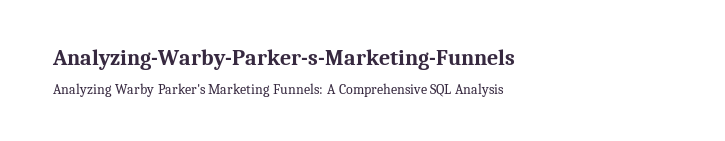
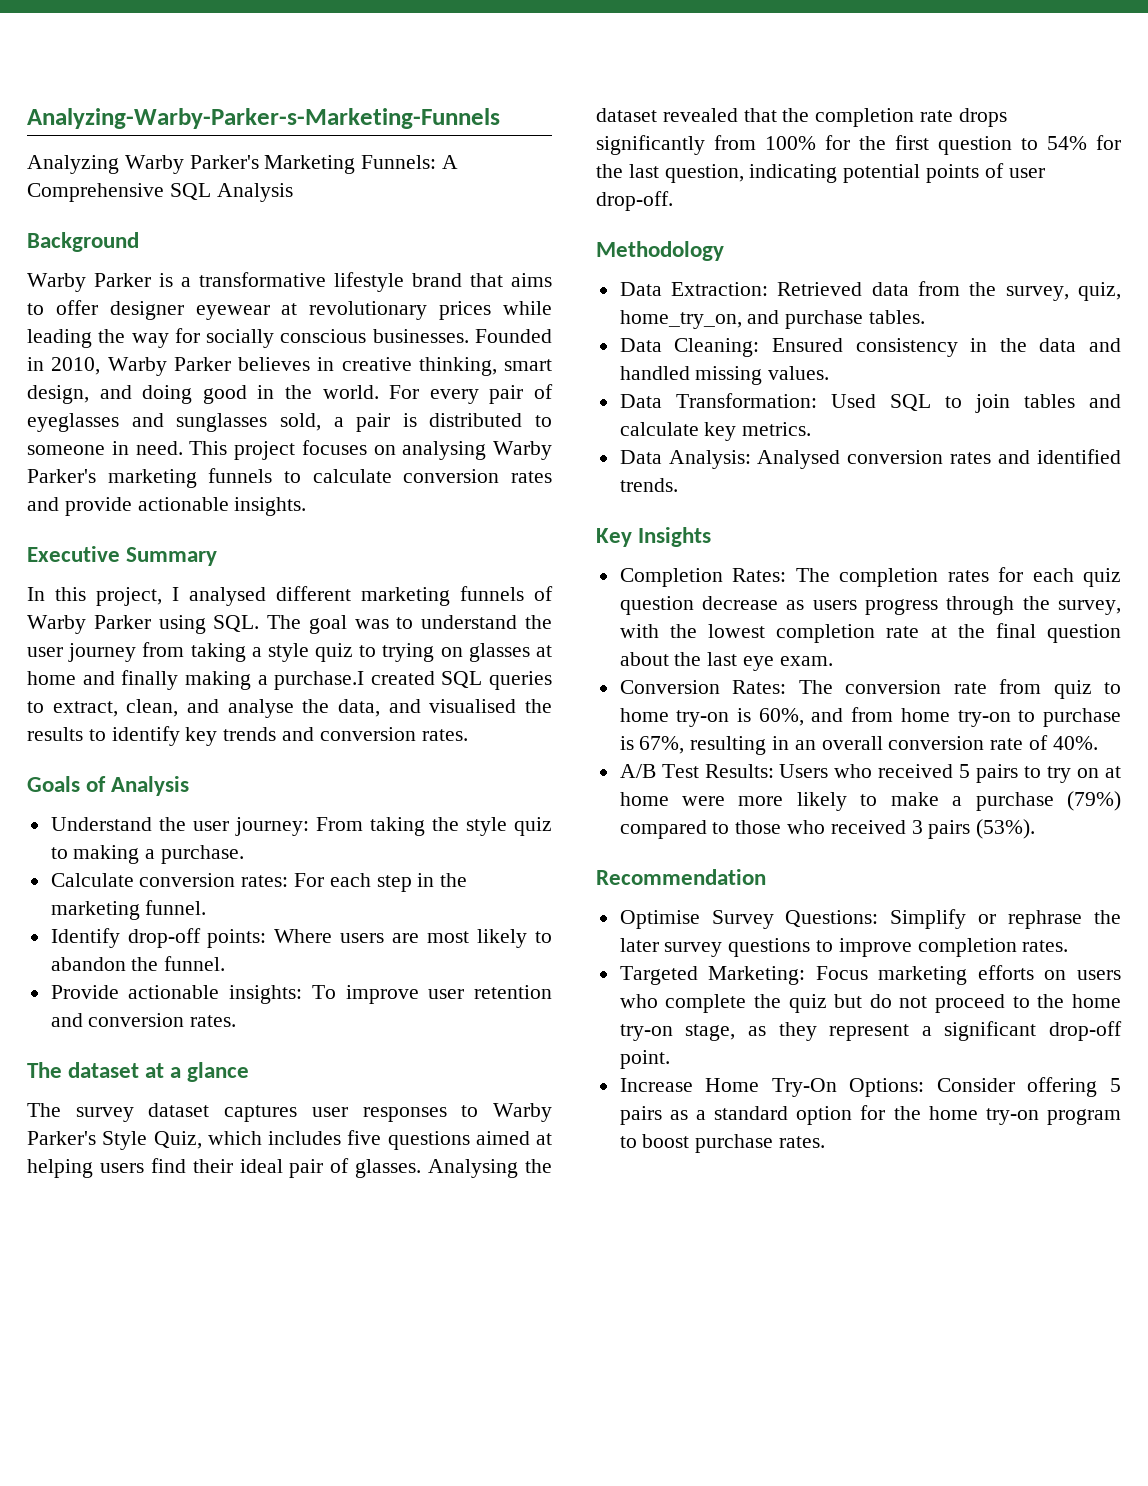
(505, 90) none -> [27,232,139,252] [27,272,552,292] [27,300,552,320] [27,328,552,348] [27,357,552,376] [27,384,554,404] [27,413,552,432] [27,440,552,460] [27,468,552,488] [27,497,307,516] [27,546,218,566] [27,586,553,606] [27,615,552,634] [27,642,552,662] [27,670,552,690] [27,699,552,718] [27,726,468,746] [27,776,190,796] [50,817,552,836] [50,845,245,864] [50,873,468,892] [50,900,207,920] [50,928,552,948] [50,956,226,971] [50,985,553,1004] [50,1013,237,1027] [27,1062,250,1082] [27,1103,552,1122] [27,1130,552,1150] [27,1158,553,1178] [596,108,1007,127] [596,135,1121,155] [596,163,1045,183] [596,191,673,211] [596,241,724,261] [619,281,1121,301] [619,310,926,329] [619,338,1121,357] [619,366,830,385] [619,393,1121,413] [619,422,812,441] [619,449,1121,469] [619,478,678,492] [596,527,712,547] [619,567,1121,587] [619,596,1121,615] [619,623,1121,643] [619,652,833,671] [619,679,1121,699] [619,707,1121,727] [619,735,1098,755] [619,764,1121,783] [619,791,1121,811] [619,819,1036,839] [596,869,766,885] [619,909,1121,929] [619,938,1069,957] [619,965,1121,985] [619,994,1121,1013] [619,1021,1122,1041] [619,1050,670,1069] [619,1077,1121,1097] [619,1105,1121,1125] [619,1134,826,1153] // Background // Warby Parker is a transformative lifestyle brand that aims to offer designer eyewear at revolutionary prices while leading the way for socially conscious businesses. Founded in 2010, Warby Parker believes in creative thinking, smart design, and doing good in the world. For every pair of eyeglasses and sunglasses sold, a pair is distributed to someone in need. This project focuses on analysing Warby Parker's marketing funnels to calculate conversion rates and provide actionable insights. // Executive Summary // In this project, I analysed different marketing funnels of Warby Parker using SQL. The goal was to understand the user journey from taking a style quiz to trying on glasses at home and finally making a purchase.I created SQL queries to extract, clean, and analyse the data, and visualised the results to identify key trends and conversion rates. // Goals of Analysis // Understand the user journey: From taking the style quiz to making a purchase. // Calculate conversion rates: For each step in the marketing funnel. // Identify drop-off points: Where users are most likely to abandon the funnel. // Provide actionable insights: To improve user retention and conversion rates. // The dataset at a glance // The survey dataset captures user responses to Warby Parker's Style Quiz, which includes five questions aimed at helping users find their ideal pair of glasses. Analysing the dataset revealed that the completion rate drops significantly from 100% for the first question to 54% for the last question, indicating potential points of user drop-off. // Methodology // Data Extraction: Retrieved data from the survey, quiz, home_try_on, and purchase tables. // Data Cleaning: Ensured consistency in the data and handled missing values. // Data Transformation: Used SQL to join tables and calculate key metrics. // Data Analysis: Analysed conversion rates and identified trends. // Key Insights // Completion Rates: The completion rates for each quiz question decrease as users progress through the survey, with the lowest completion rate at the final question about the last eye exam. // Conversion Rates: The conversion rate from quiz to home try-on is 60%, and from home try-on to purchase is 67%, resulting in an overall conversion rate of 40%. // A/B Test Results: Users who received 5 pairs to try on at home were more likely to make a purchase (79%) compared to those who received 3 pairs (53%). // Recommendation // Optimise Survey Questions: Simplify or rephrase the later survey questions to improve completion rates. // Targeted Marketing: Focus marketing efforts on users who complete the quiz but do not proceed to the home try-on stage, as they represent a significant drop-off point. // Increase Home Try-On Options: Consider offering 5 pairs as a standard option for the home try-on program to boost purchase rates.

